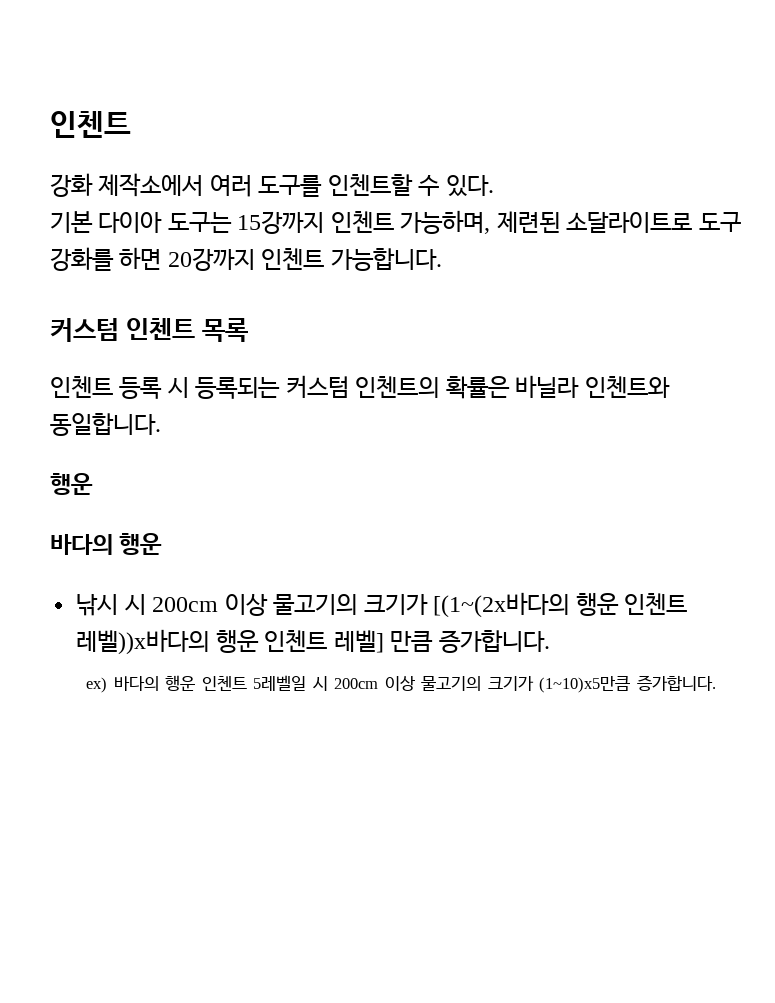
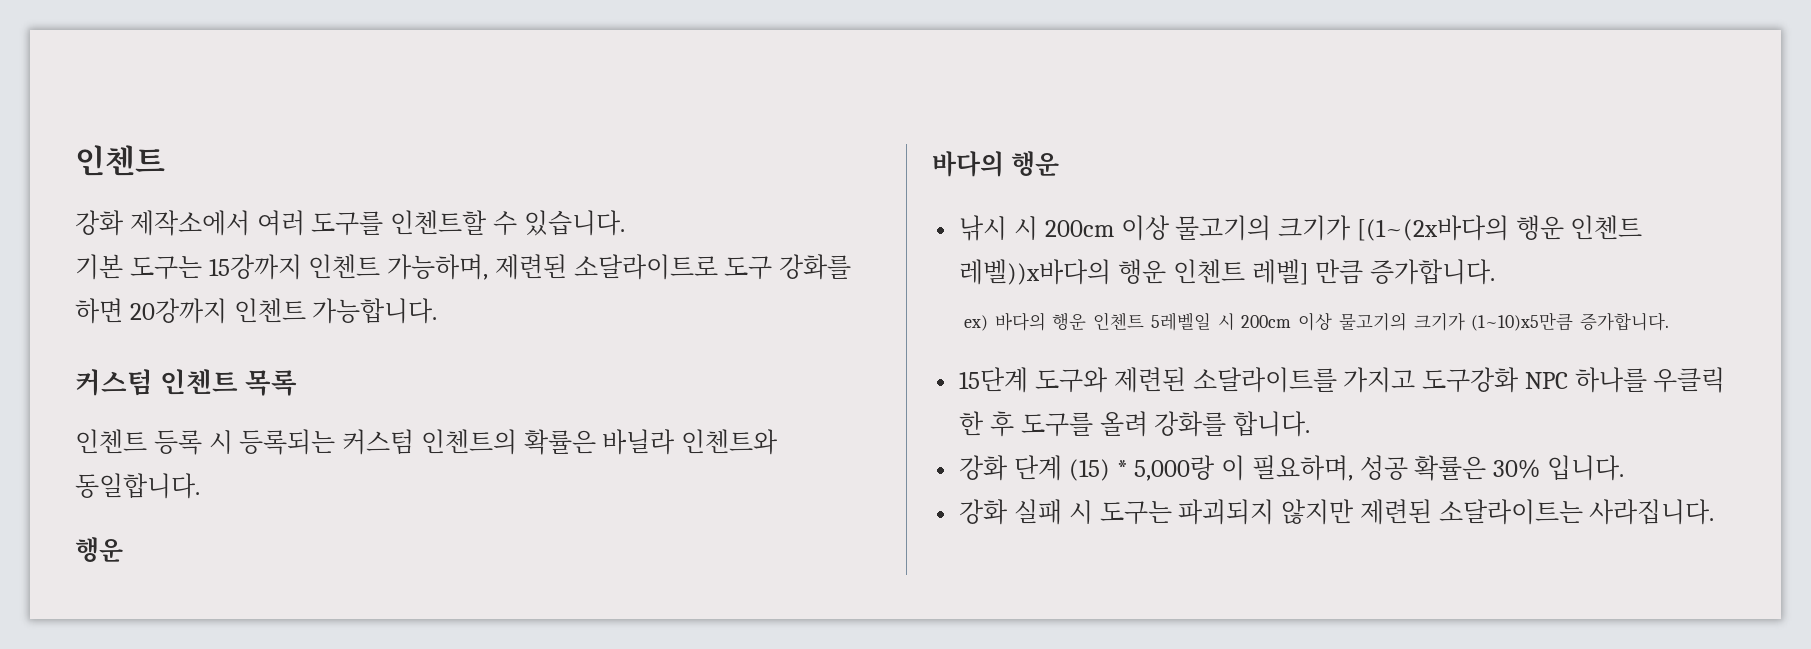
[445,175,494,197] 있다. -> [523,210,625,236] 있습니다.
[98,212,163,233] 다이아 -> (123, 267) none
(716, 683) none -> [959,367,1726,393] [959,411,1311,437] [959,455,1624,481] [959,499,1715,525] // 15단계 도구와 제련된 소달라이트를 가지고 도구강화 NPC 하나를 우클릭 한 후 도구를 올려 강화를 합니다. // 강화 단계 (15) * 5,000랑 이 필요하며, 성공 확률은 30% 입니다. // 강화 실패 시 도구는 파괴되지 않지만 제련된 소달라이트는 사라집니다.

